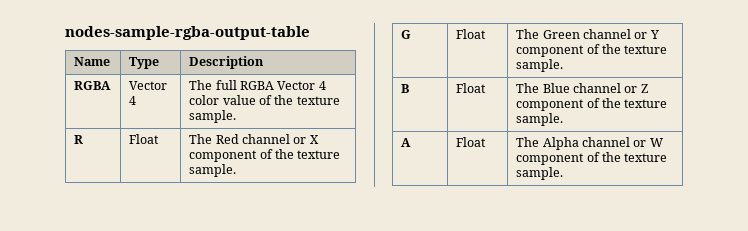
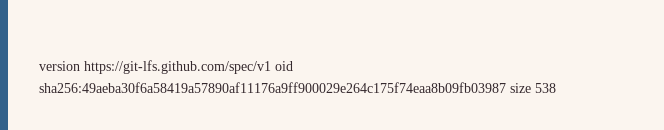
[65,26,310,40] [74,57,111,66] [129,57,160,69] [189,56,265,69] [74,81,112,90] [129,81,168,90] [129,96,137,105] [189,80,326,90] [189,95,340,105] [189,110,237,123] [74,135,84,144] [129,134,160,144] [189,134,319,144] [189,149,341,162] [189,164,237,177] [401,30,412,39] [456,29,487,39] [516,29,659,39] [516,44,668,57] [516,59,564,72] [401,84,410,93] [456,83,487,93] [516,83,648,93] [516,98,668,111] [516,113,564,126] [401,138,412,147] [456,137,487,147] [516,137,663,150] [516,152,668,165] [516,167,564,180] nodes-sample-rgba-output-table // Name | Type | Description // RGBA | Vector 4 | The full RGBA Vector 4 color value of the texture sample. // R | Float | The Red channel or X component of the texture sample. // G | Float | The Green channel or Y component of the texture sample. // B | Float | The Blue channel or Z component of the texture sample. // A | Float | The Alpha channel or W component of the texture sample. -> [39,60,293,74] [39,82,556,93] version https://git-lfs.github.com/spec/v1 oid sha256:49aeba30f6a58419a57890af11176a9ff900029e264c175f74eaa8b09fb03987 size 538

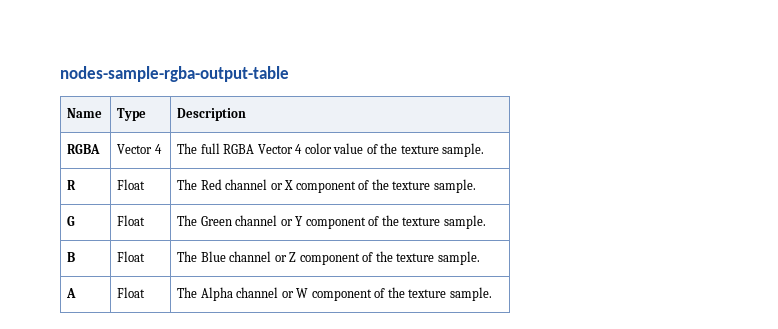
[39,60,293,74] [39,82,556,93] version https://git-lfs.github.com/spec/v1 oid sha256:49aeba30f6a58419a57890af11176a9ff900029e264c175f74eaa8b09fb03987 size 538 -> [60,66,289,82] [67,108,103,118] [117,108,147,121] [177,108,247,121] [67,144,101,154] [117,144,162,154] [177,143,485,157] [67,180,77,190] [117,179,146,190] [177,179,476,193] [67,216,76,226] [117,215,146,226] [177,215,486,229] [67,252,76,262] [117,251,146,262] [177,251,480,265] [66,288,77,298] [117,287,146,298] [177,287,492,301] nodes-sample-rgba-output-table // Name | Type | Description // RGBA | Vector 4 | The full RGBA Vector 4 color value of the texture sample. // R | Float | The Red channel or X component of the texture sample. // G | Float | The Green channel or Y component of the texture sample. // B | Float | The Blue channel or Z component of the texture sample. // A | Float | The Alpha channel or W component of the texture sample.

